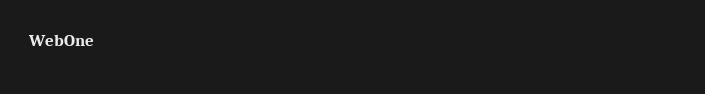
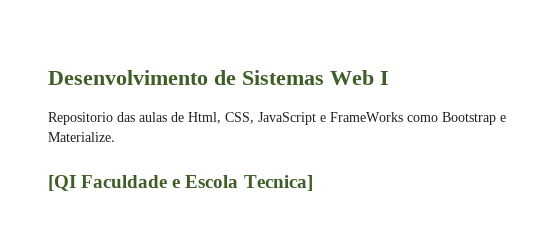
[28,34,94,46] WebOne -> [48,70,389,85] [48,112,506,125] [48,132,115,142] [48,175,313,191] Desenvolvimento de Sistemas Web I // Repositorio das aulas de Html, CSS, JavaScript e FrameWorks como Bootstrap e Materialize. // [QI Faculdade e Escola Tecnica]

